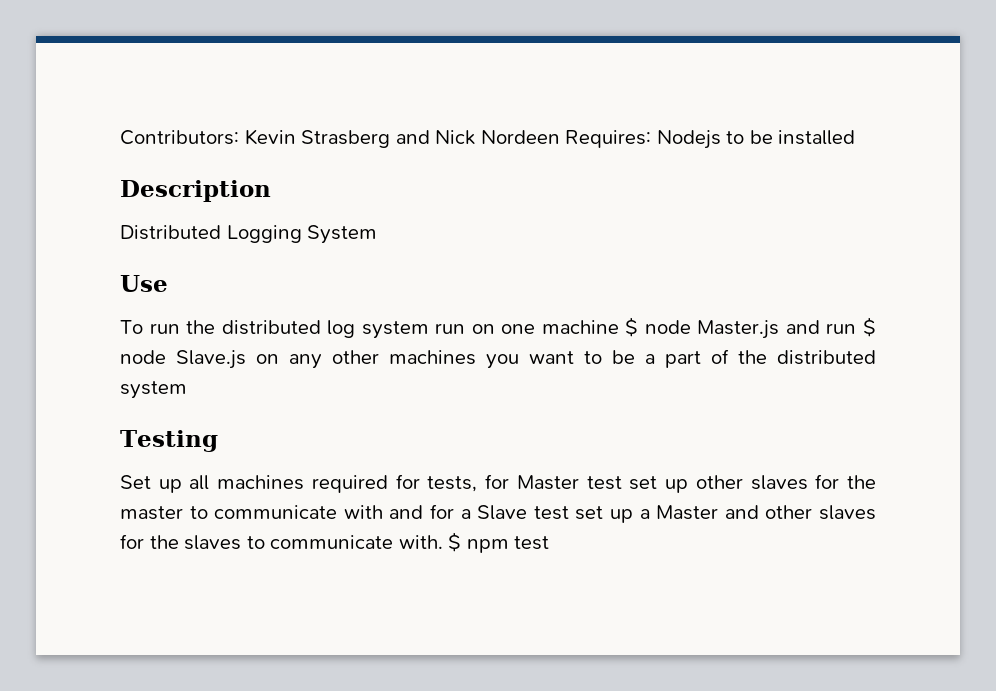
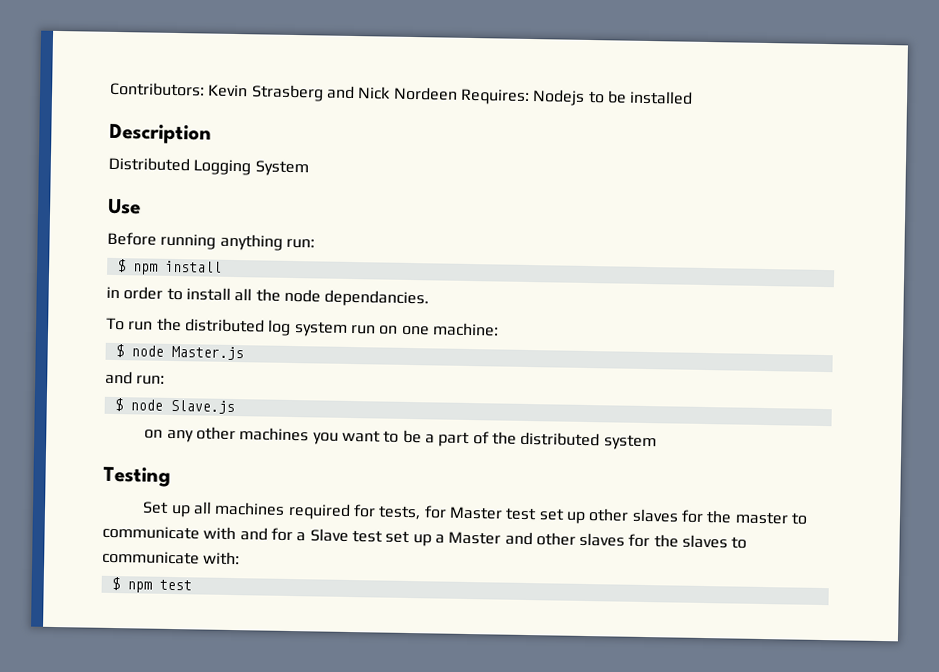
(168, 283) none -> [107,231,315,251] [116,259,222,275] [106,286,430,308] // Before running anything run: // $ npm install // in order to install all the node dependancies.
[541,320,619,334] machine -> [432,322,499,337] machine: //
[785,320,857,334] and run -> [105,370,166,385] // and run: //
(246, 359) none -> (235, 407) //
[398,535,443,549] with. -> [203,551,241,566] with: //

